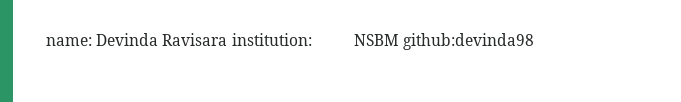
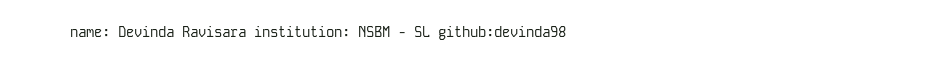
(399, 40) none -> [398,26,430,37] - SL

